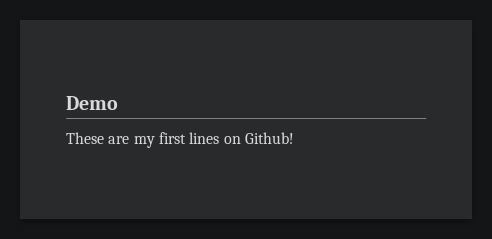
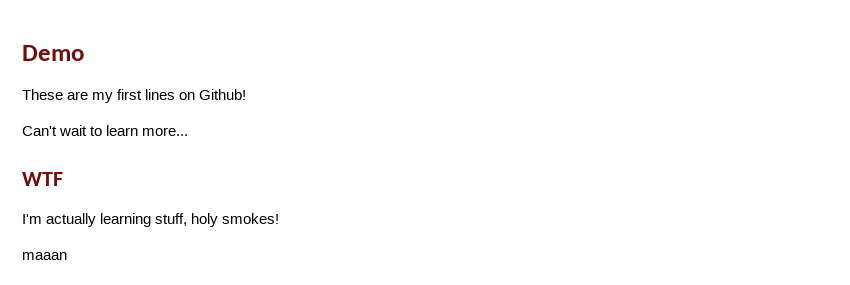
(294, 138) none -> [22,125,189,136] [22,172,63,186] [22,213,280,227] [22,252,67,260] // Can't wait to learn more... // WTF // I'm actually learning stuff, holy smokes! // maaan

